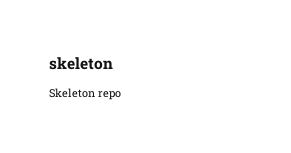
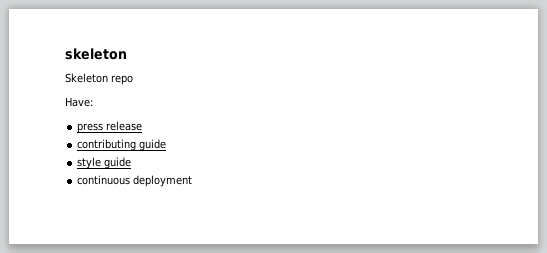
(121, 95) none -> [65,97,93,107] [77,121,143,133] [77,139,167,151] [77,157,132,169] [77,175,193,187] // Have: // press release // contributing guide // style guide // continuous deployment

